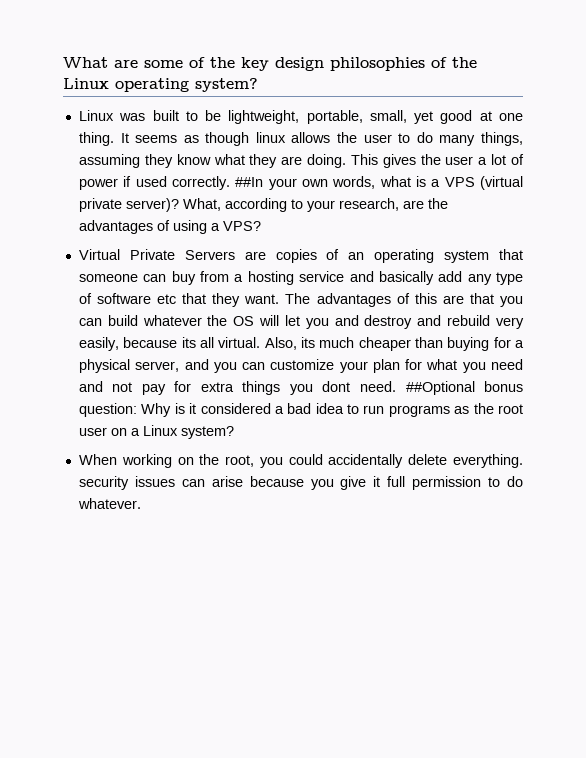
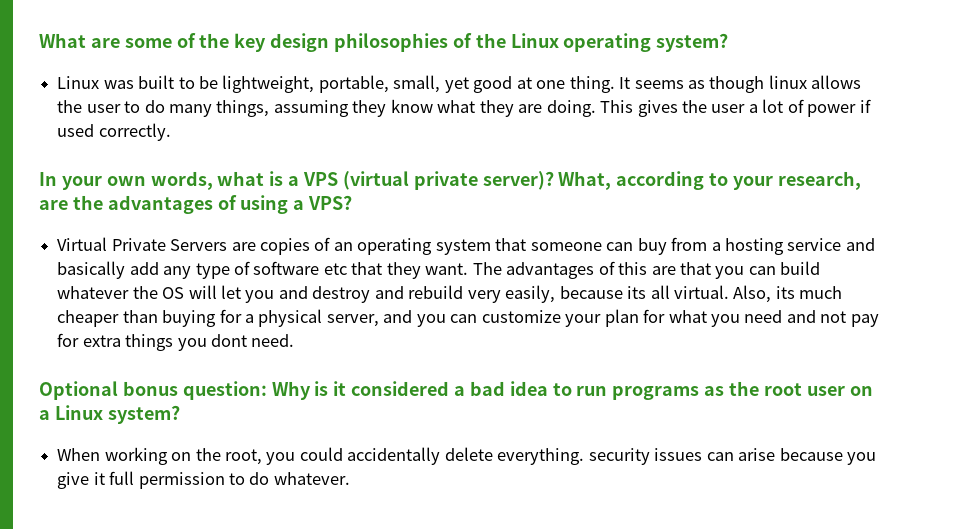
[235,177,264,187] ##In -> [39,172,57,186] // In
[405,381,475,395] ##Optional -> [39,381,118,400] // Optional

